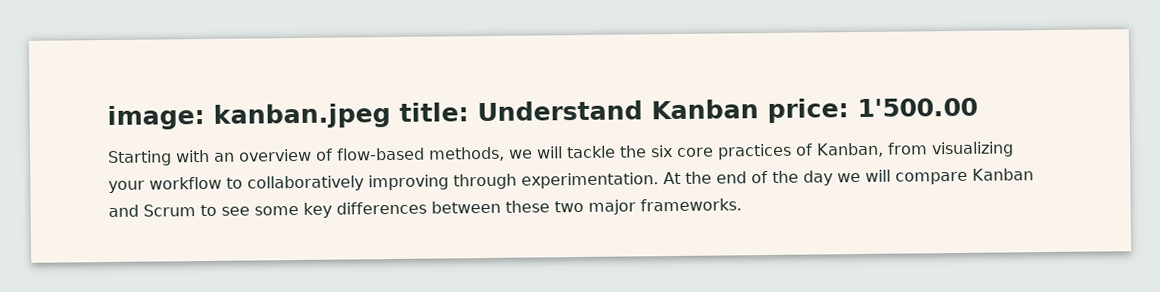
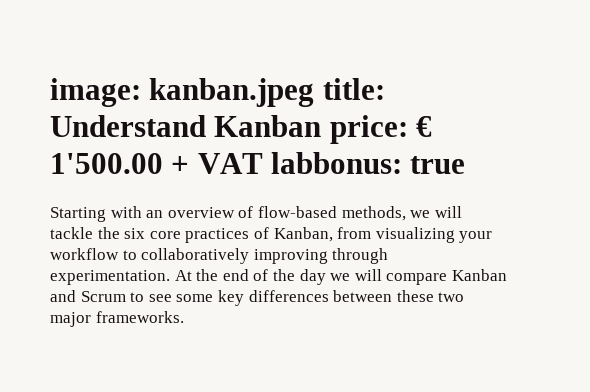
(849, 110) none -> [416,116,433,137] €
(978, 107) none -> [171,152,466,174] + VAT labbonus: true

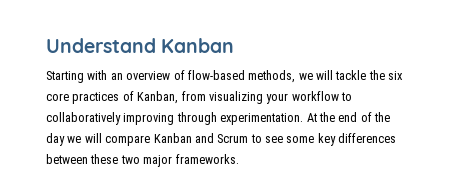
[50,78,385,107] image: kanban.jpeg title: -> (46, 45) none
[329,115,433,144] [50,152,466,174] price: € 1'500.00 + VAT labbonus: true -> (235, 45) none

